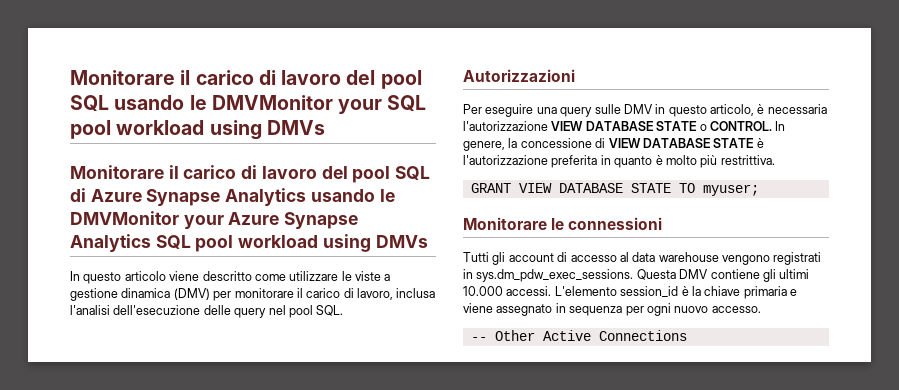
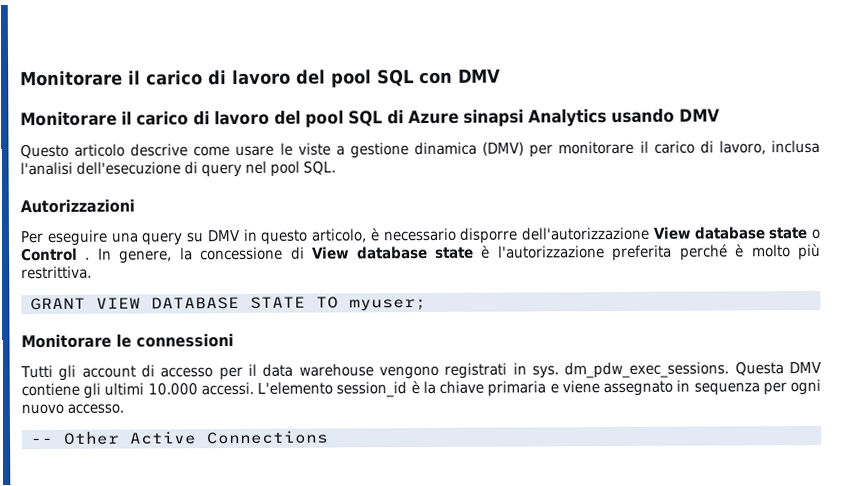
[70,70,422,89] [70,95,427,114] [70,120,325,140] Monitorare il carico di lavoro del pool SQL usando le DMVMonitor your SQL pool workload using DMVs -> [20,68,501,88] Monitorare il carico di lavoro del pool SQL con DMV
[146,189,221,206] Synapse -> [463,109,524,127] sinapsi
[379,189,395,202] [70,211,359,229] [70,234,428,252] [70,271,339,284] le DMVMonitor your Azure Synapse Analytics SQL pool workload using DMVs // In questo articolo viene descritto come utilizzare -> [679,108,720,122] [20,143,275,159] DMV // Questo articolo descrive come usare
[203,305,231,315] delle -> [184,161,198,175] di
[594,104,621,114] sulle -> [186,232,203,243] su
[767,104,827,114] [463,121,772,131] necessaria l'autorizzazione VIEW DATABASE STATE o CONTROL. -> [382,226,820,244] [21,247,91,262] necessario disporre dell'autorizzazione View database state o Control .
[608,138,755,148] VIEW DATABASE STATE -> [312,245,474,260] View database state
[600,155,653,168] in quanto -> [679,244,728,261] perché
[619,252,629,262] al -> [218,363,257,381] per il
[476,269,634,282] sys.dm_pdw_exec_sessions. -> [531,361,730,379] sys. dm_pdw_exec_sessions.

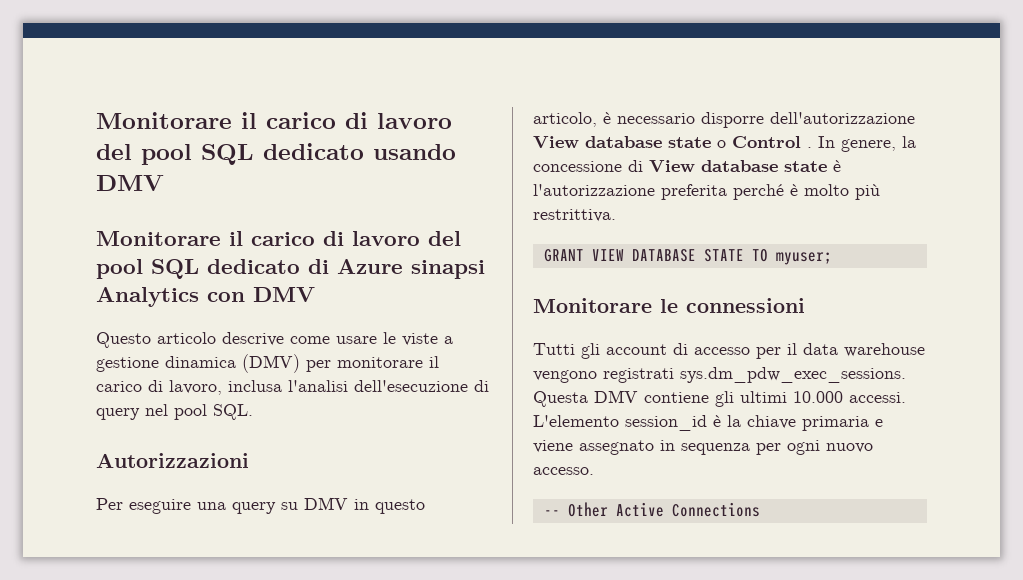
[20,69,453,88] Monitorare il carico di lavoro del pool SQL con -> [96,112,452,129] [96,143,456,165] Monitorare il carico di lavoro del pool SQL dedicato usando
(383, 118) none -> [207,259,300,274] dedicato
[611,108,675,124] usando -> [207,292,245,302] con
[512,361,730,379] in sys. dm_pdw_exec_sessions. -> [680,367,906,383] sys.dm_pdw_exec_sessions.

